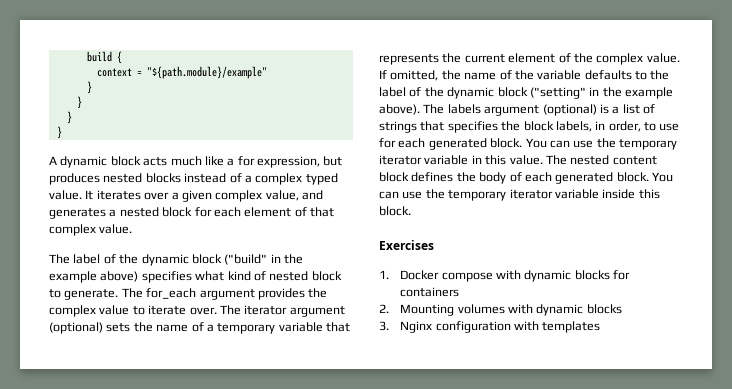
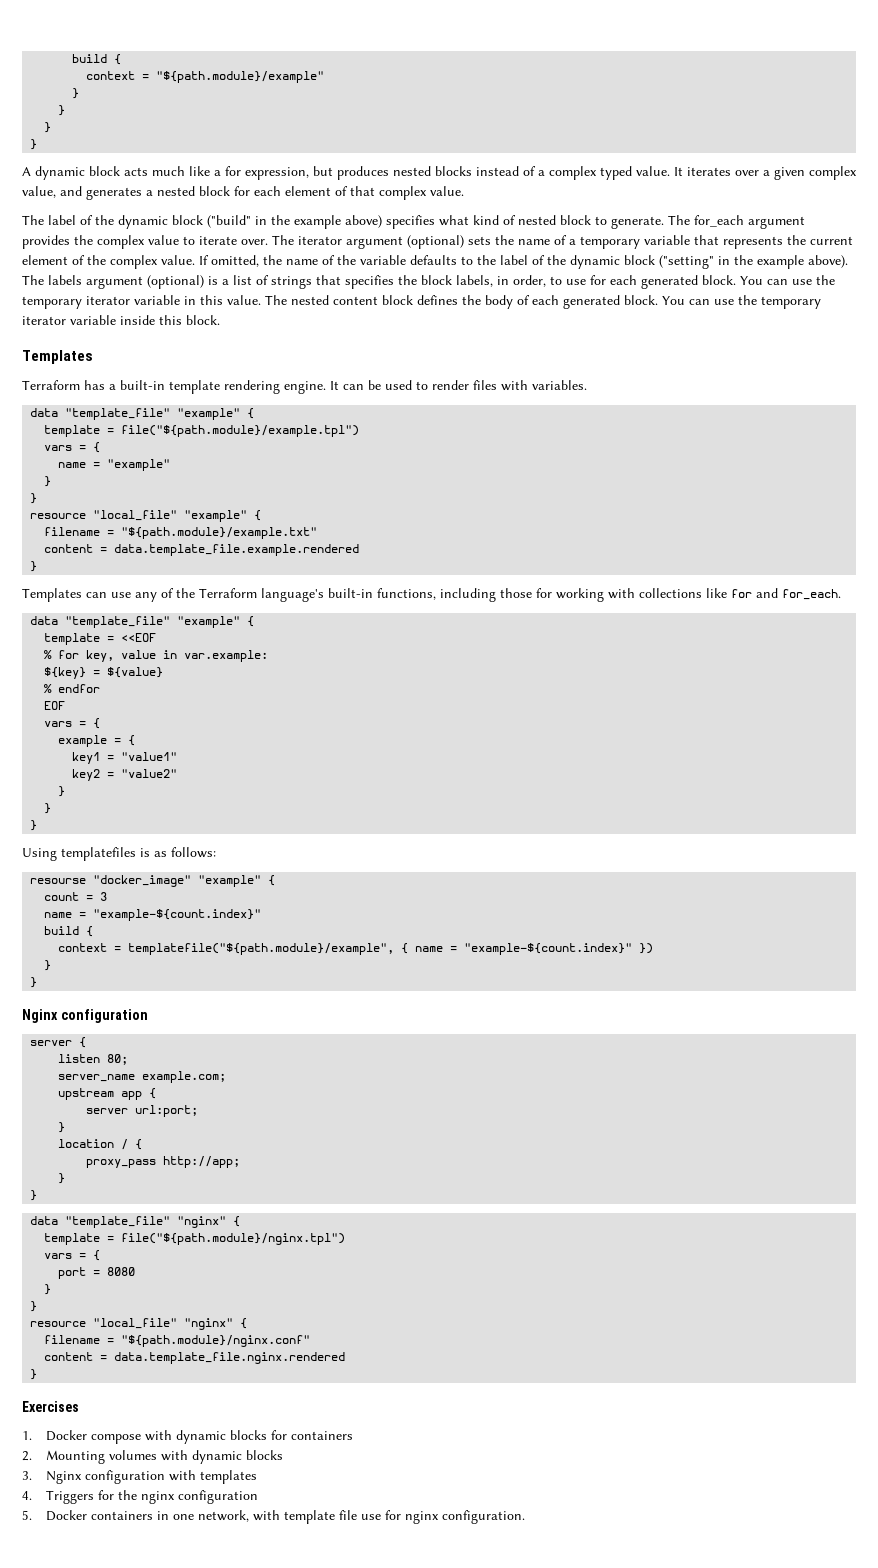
(411, 211) none -> [22,350,93,364] [22,380,587,394] [30,408,255,420] [44,425,360,437] [44,442,101,453] [58,459,171,471] [44,476,52,487] [30,493,38,504] [30,510,262,522] [44,527,318,539] [44,544,360,556] [30,561,38,572] [22,588,841,602] [30,616,255,628] [44,633,157,645] [44,650,269,662] [44,667,164,679] [44,684,101,693] [44,701,66,710] [44,718,101,729] [58,735,136,747] [72,752,178,764] [72,769,178,781] [58,786,66,797] [44,803,52,814] [30,820,38,831] [22,847,216,861] [30,875,276,887] [44,892,108,901] [44,909,262,921] [44,926,94,937] [58,943,654,955] [44,960,52,971] [30,977,38,988] [22,1009,148,1023] [30,1037,87,1048] [58,1054,129,1065] [58,1071,227,1083] [58,1088,157,1100] [86,1105,199,1117] [58,1122,66,1133] [58,1139,143,1150] [86,1156,241,1168] [58,1173,66,1184] [30,1190,38,1201] [30,1216,241,1228] [44,1233,346,1245] [44,1250,101,1261] [58,1267,136,1279] [44,1284,52,1295] [30,1301,38,1312] [30,1318,248,1330] [44,1335,311,1347] [44,1352,346,1364] [30,1369,38,1380] // Templates // Terraform has a built-in template rendering engine. It can be used to render files with variables. // data "template_file" "example" { // template = file("${path.module}/example.tpl") // vars = { // name = "example" // } // } // resource "local_file" "example" { // filename = "${path.module}/example.txt" // content = data.template_file.example.rendered // } // Templates can use any of the Terraform language's built-in functions, including those for working with collections like for and for_each. // data "template_file" "example" { // template = <<EOF // % for key, value in var.example: // ${key} = ${value} // % endfor // EOF // vars = { // example = { // key1 = "value1" // key2 = "value2" // } // } // } // Using templatefiles is as follows: // resourse "docker_image" "example" { // count = 3 // name = "example-${count.index}" // build { // context = templatefile("${path.module}/example", { name = "example-${count.index}" }) // } // } // Nginx configuration // server { // listen 80; // server_name example.com; // upstream app { // server url:port; // } // location / { // proxy_pass http://app; // } // } // data "template_file" "nginx" { // template = file("${path.module}/nginx.tpl") // vars = { // port = 8080 // } // } // resource "local_file" "nginx" { // filename = "${path.module}/nginx.conf" // content = data.template_file.nginx.rendered // }
(601, 327) none -> [22,1490,259,1504] [22,1510,526,1524] // 4. Triggers for the nginx configuration // 5. Docker containers in one network, with template file use for nginx configuration.

